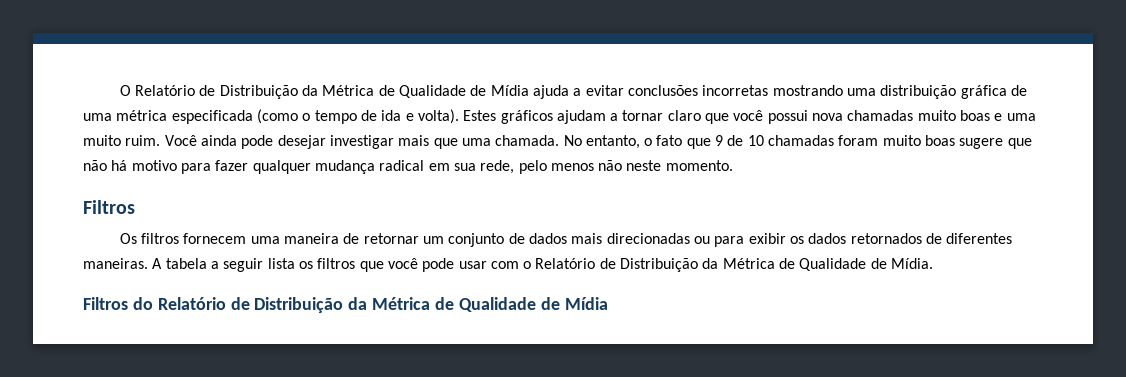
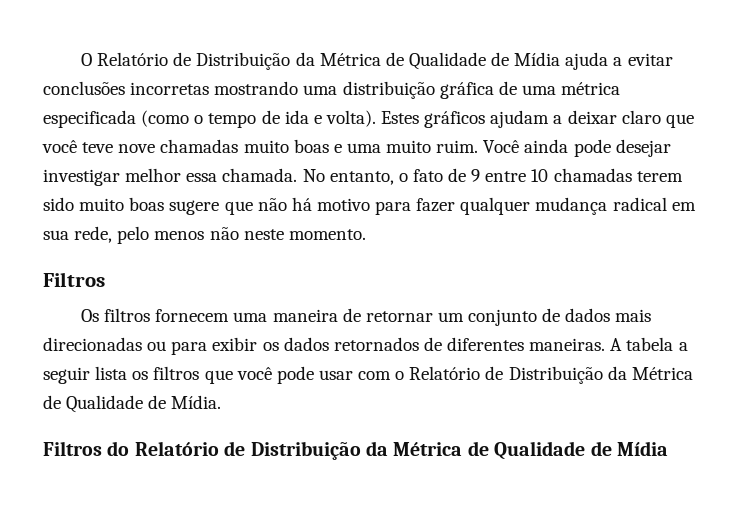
[622,110,664,121] tornar -> [567,110,617,124] deixar
[767,110,844,124] possui nova -> [82,142,156,153] teve nove
[398,135,491,149] mais que uma -> [125,168,218,182] melhor essa
[686,135,879,149] que 9 de 10 chamadas foram -> [448,168,683,182] [43,197,74,211] de 9 entre 10 chamadas terem sido

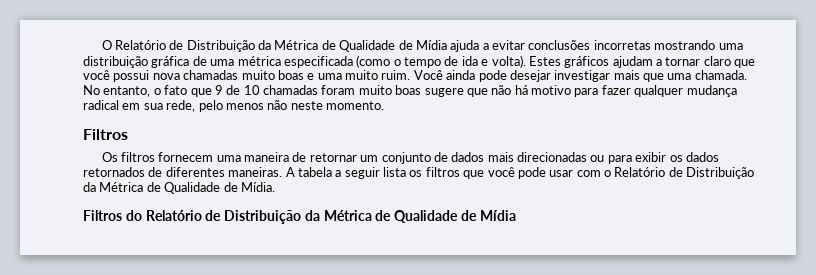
[567,110,617,124] deixar -> [665,57,701,66] tornar
[82,142,156,153] teve nove -> [113,70,180,82] possui nova
[125,168,218,182] melhor essa -> [613,70,692,82] mais que uma
[448,168,683,182] [43,197,74,211] de 9 entre 10 chamadas terem sido -> [190,85,356,97] que 9 de 10 chamadas foram

